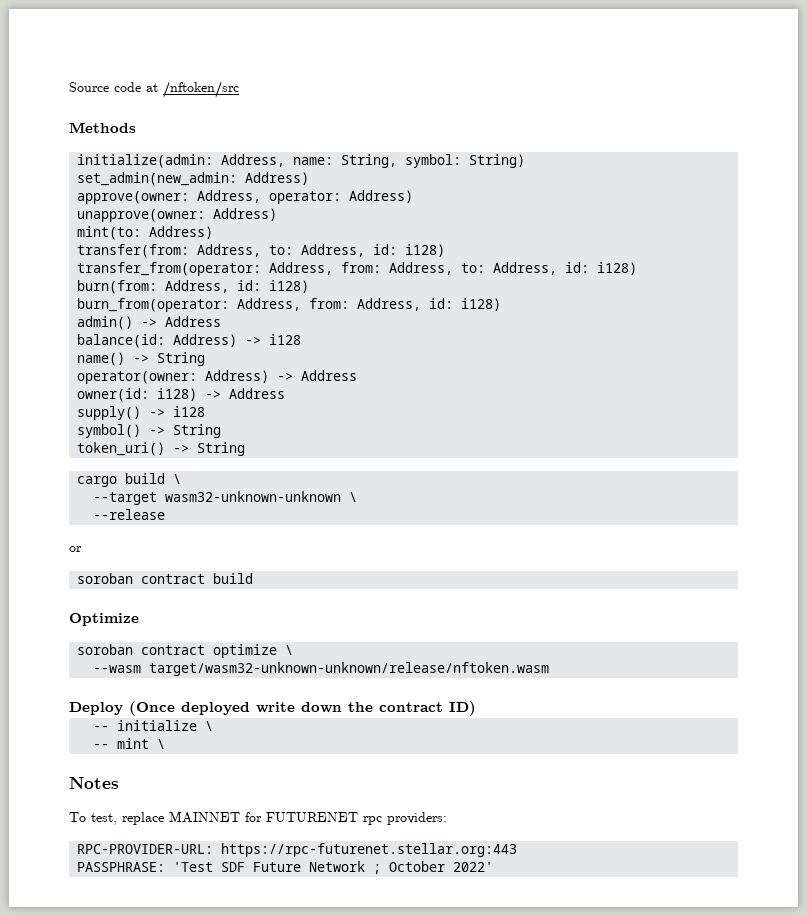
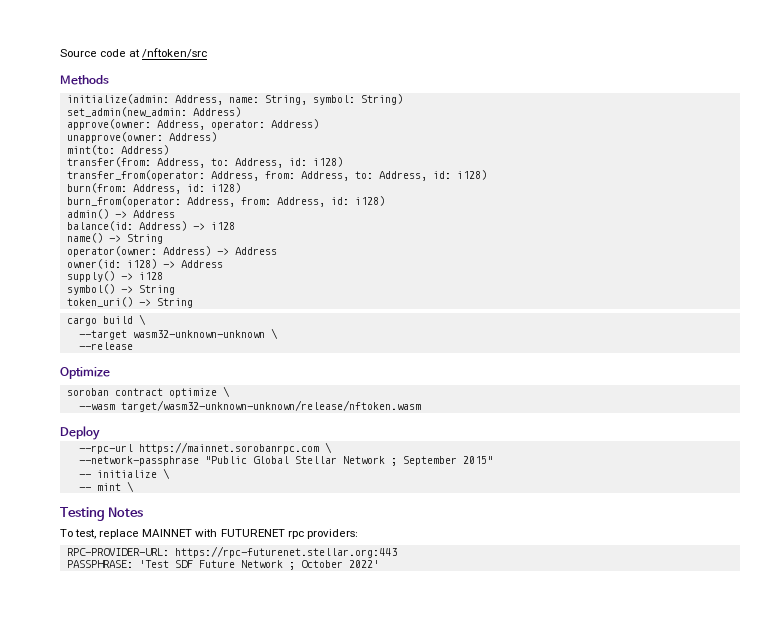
[69,546,82,552] [77,573,254,584] // or // soroban contract build -> (133, 346) none
[129,701,476,716] (Once deployed write down the contract ID) -> [78,442,332,454] [78,456,493,466] // --rpc-url https://mainnet.sorobanrpc.com \ // --network-passphrase "Public Global Stellar Network ; September 2015"
(166, 744) none -> [60,507,105,521] Testing
[245,812,262,822] for -> [195,529,218,537] with

